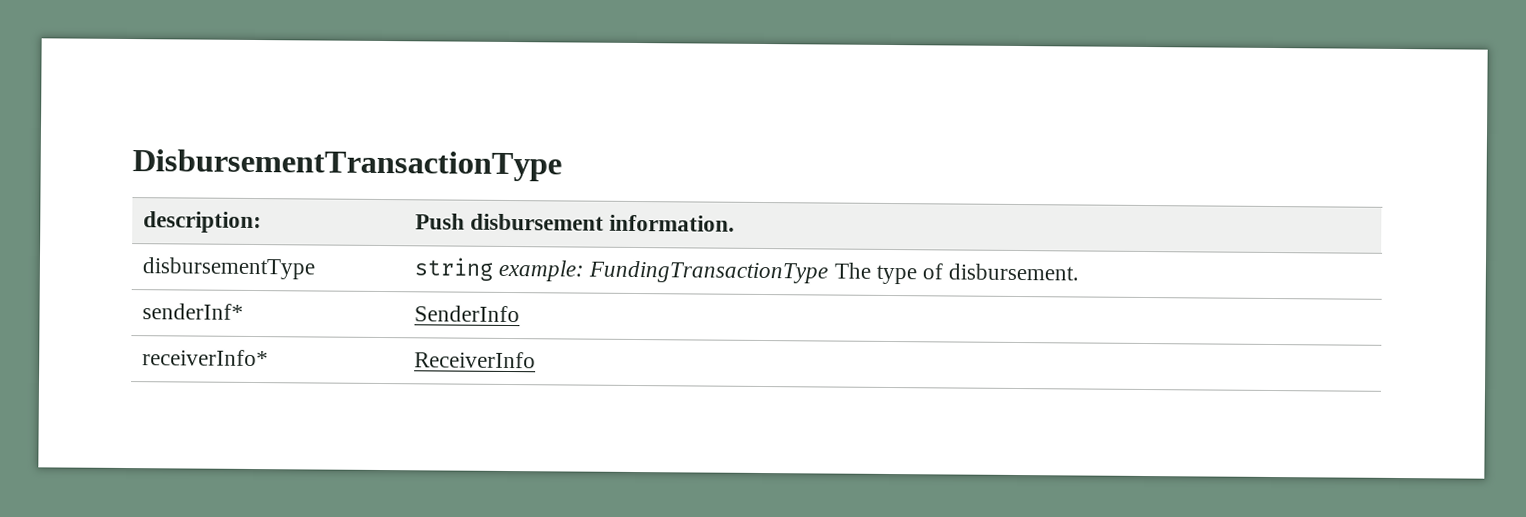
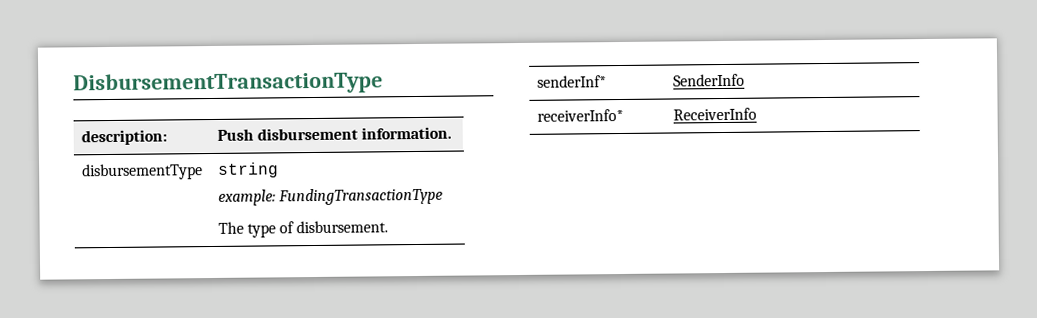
(493, 269) none -> (279, 170) //
(829, 272) none -> (443, 196) //

